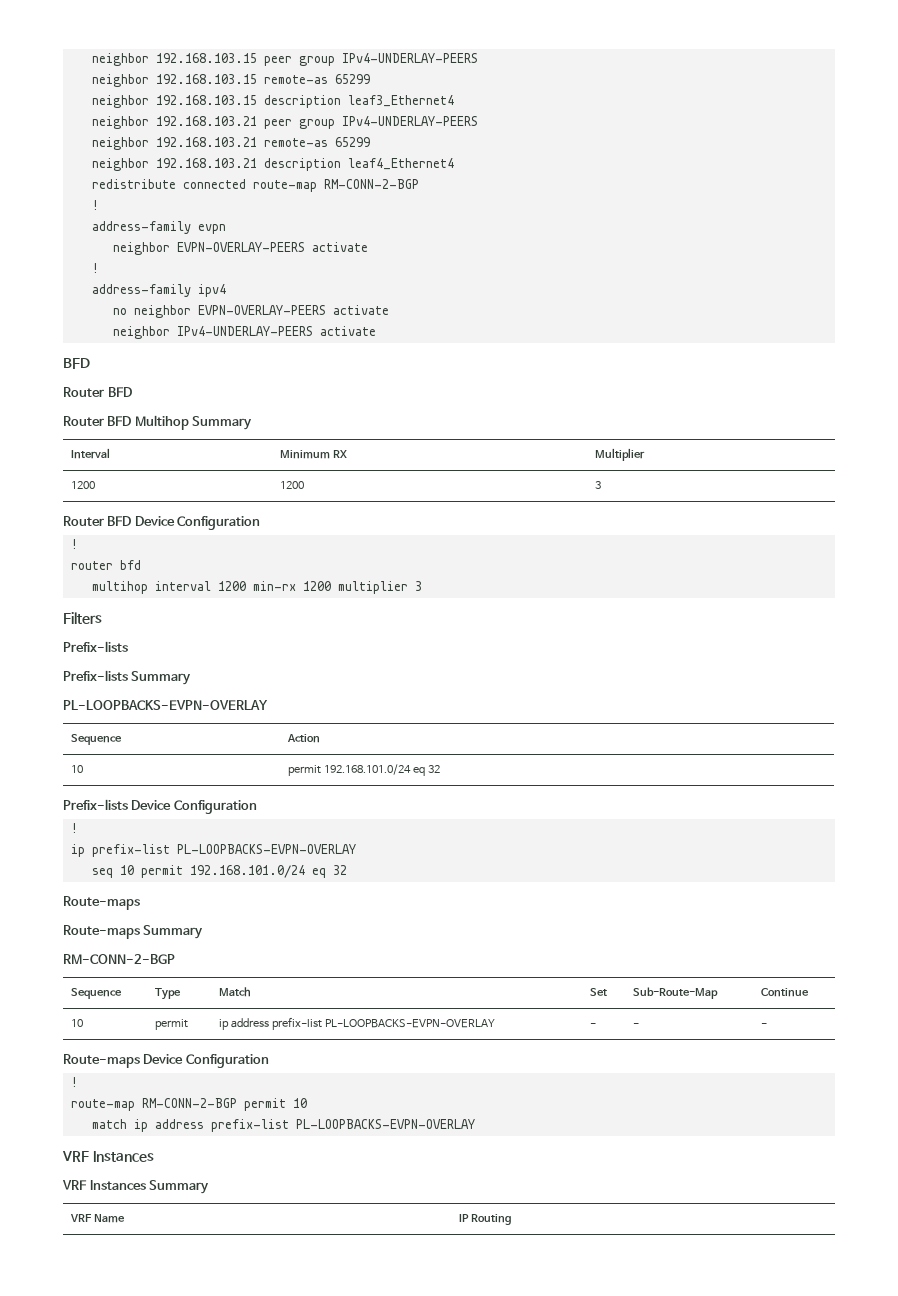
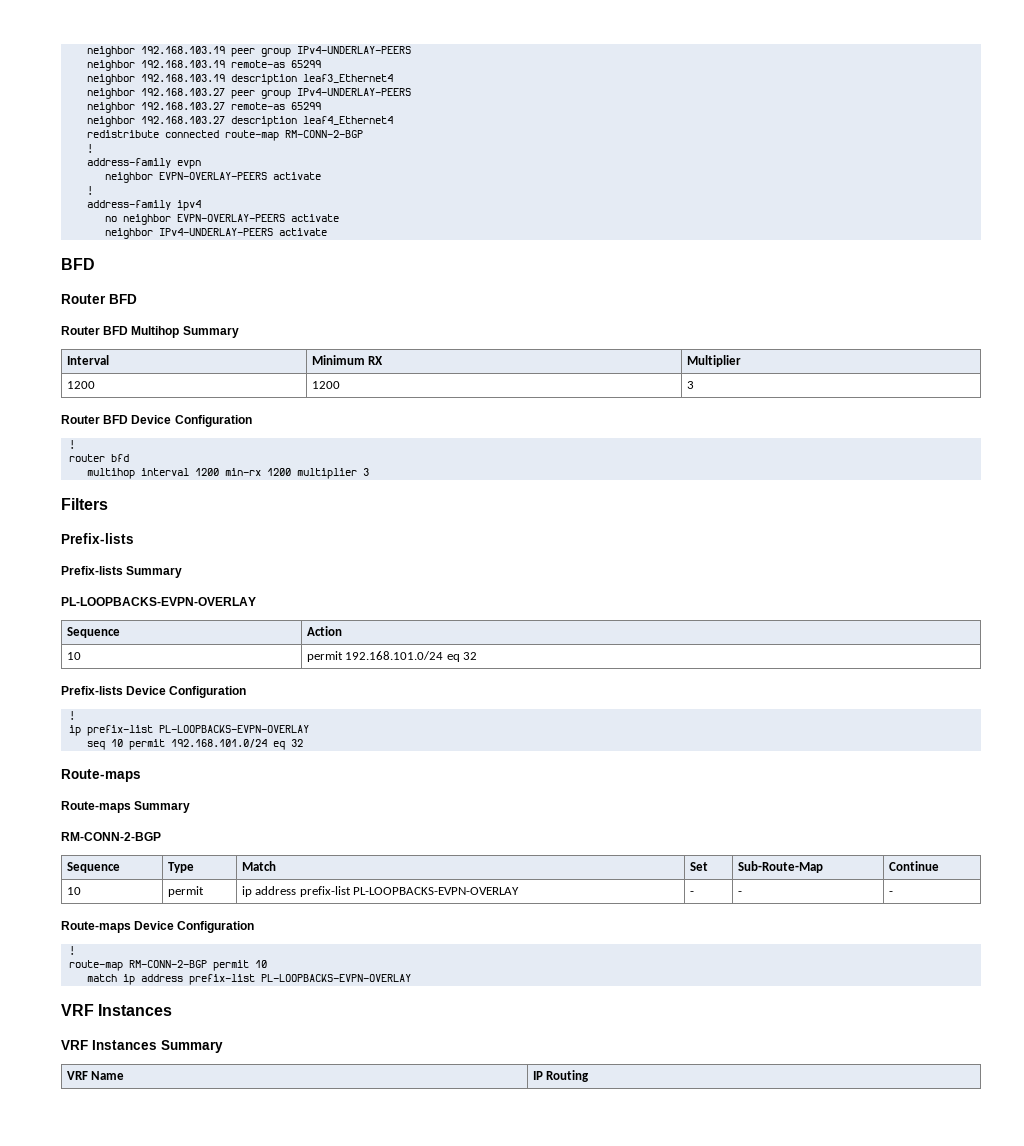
[91,53,478,66] [91,74,370,87] [91,95,257,108] neighbor 192.168.103.15 peer group IPv4-UNDERLAY-PEERS // neighbor 192.168.103.15 remote-as 65299 // neighbor 192.168.103.15 -> [86,46,411,57] [86,60,321,71] [86,74,225,85] neighbor 192.168.103.19 peer group IPv4-UNDERLAY-PEERS // neighbor 192.168.103.19 remote-as 65299 // neighbor 192.168.103.19
[155,116,478,129] [91,137,370,150] [91,158,257,171] 192.168.103.21 peer group IPv4-UNDERLAY-PEERS // neighbor 192.168.103.21 remote-as 65299 // neighbor 192.168.103.21 -> [140,88,411,99] [86,102,321,113] [86,116,225,127] 192.168.103.27 peer group IPv4-UNDERLAY-PEERS // neighbor 192.168.103.27 remote-as 65299 // neighbor 192.168.103.27

